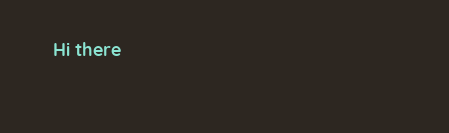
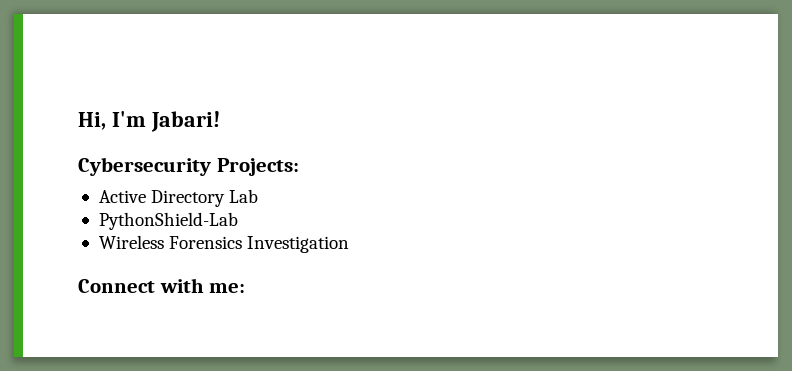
[53,42,121,56] Hi there -> [78,111,220,132] [78,157,299,176] [98,189,259,207] [98,212,238,230] [98,235,350,253] [78,278,246,293] Hi, I'm Jabari! // Cybersecurity Projects: // Active Directory Lab // PythonShield-Lab // Wireless Forensics Investigation // Connect with me:

